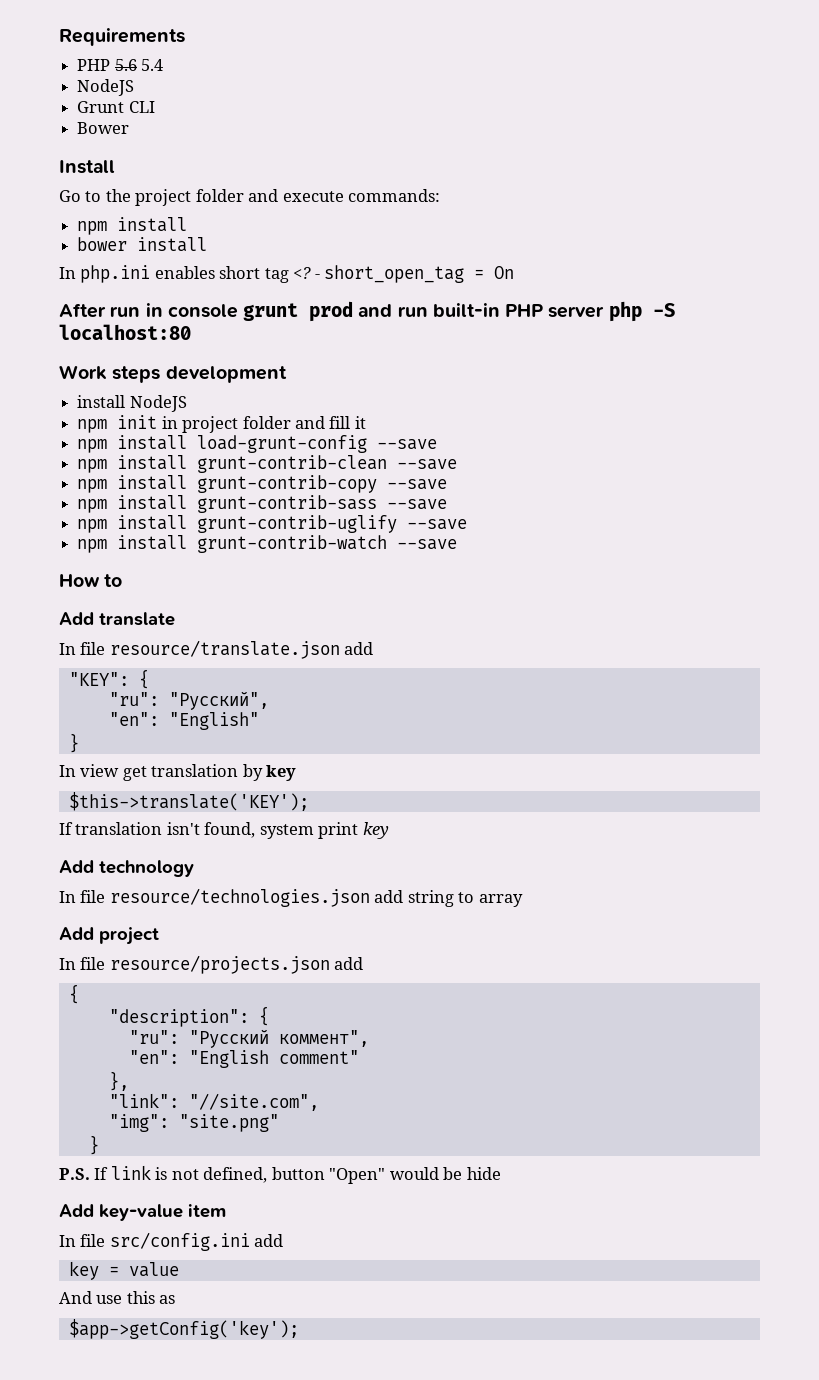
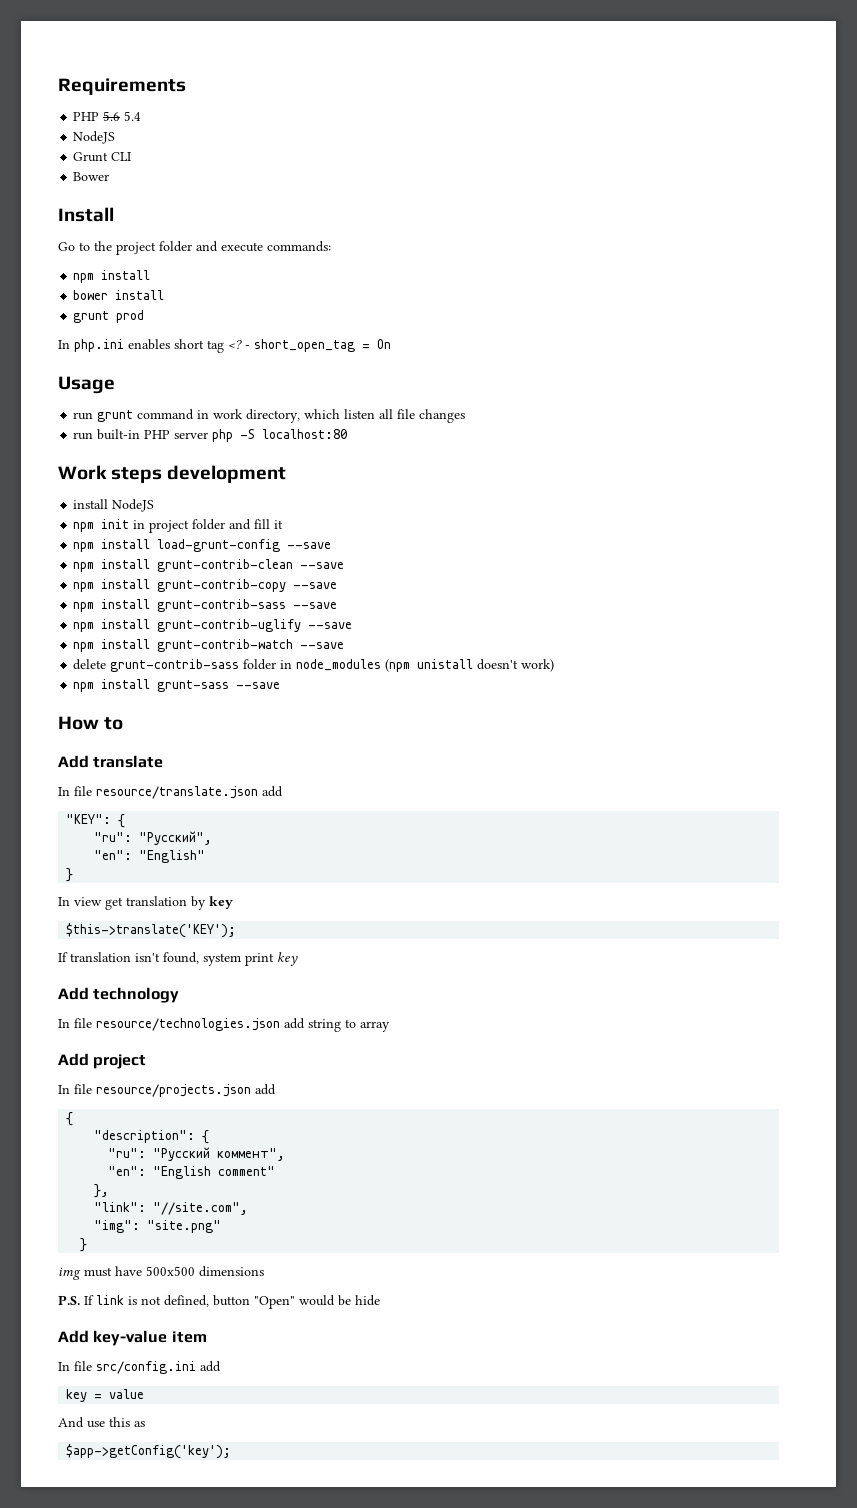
(208, 244) none -> [73,310,145,323] // grunt prod
[59,301,393,322] After run in console grunt prod and -> [58,376,115,394] [73,409,466,423] Usage // run grunt command in work directory, which listen all file changes //
(458, 544) none -> [73,659,555,672] [73,679,281,692] // delete grunt-contrib-sass folder in node_modules (npm unistall doesn't work) // npm install grunt-sass --save
(99, 1145) none -> [58,1266,264,1280] // img must have 500x500 dimensions

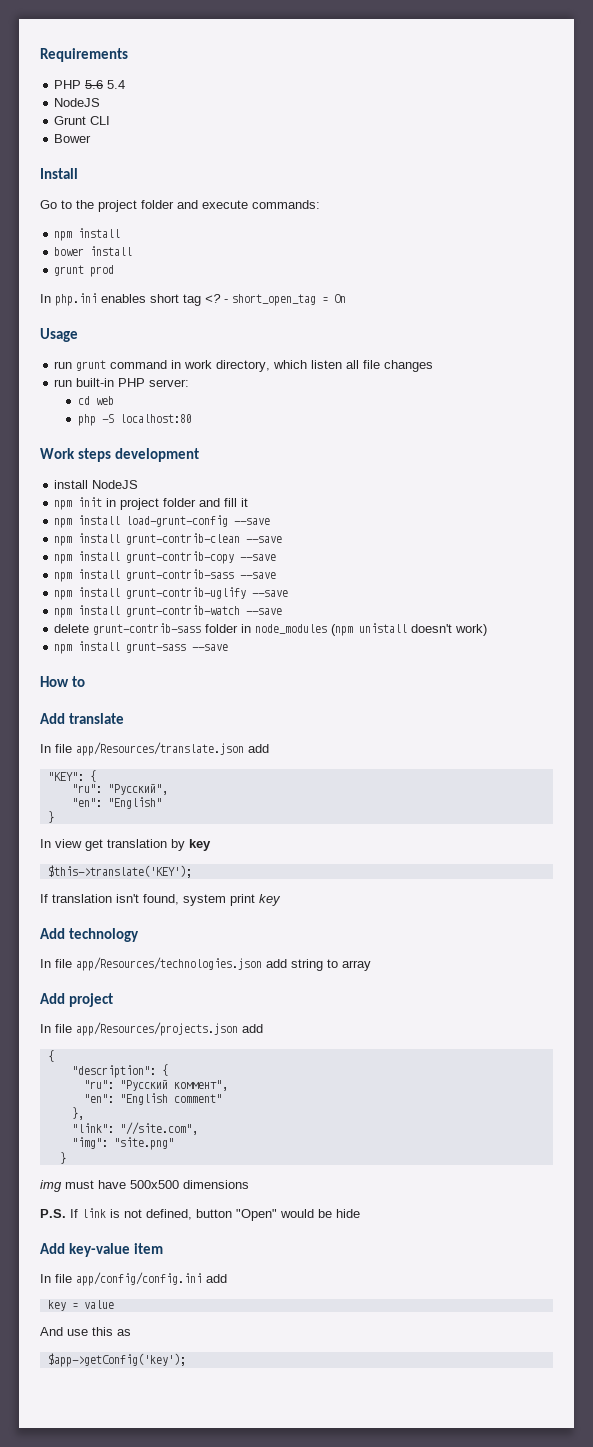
[174,432,209,439] server -> [149,379,190,387] [77,396,114,405] server: // cd web //
[96,786,258,799] resource/translate.json -> [76,742,244,756] app/Resources/translate.json
[96,1018,280,1031] resource/technologies.json -> [76,957,262,971] app/Resources/technologies.json
[96,1084,251,1097] resource/projects.json -> [76,1022,238,1036] app/Resources/projects.json
[96,1361,196,1374] src/config.ini -> [76,1272,202,1286] app/config/config.ini

